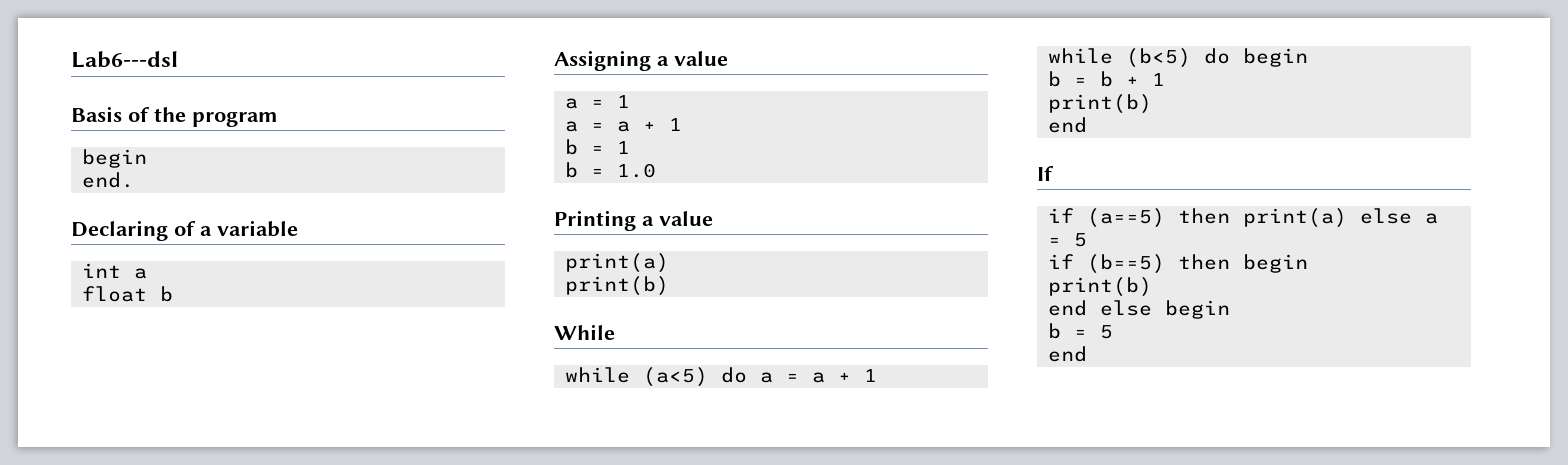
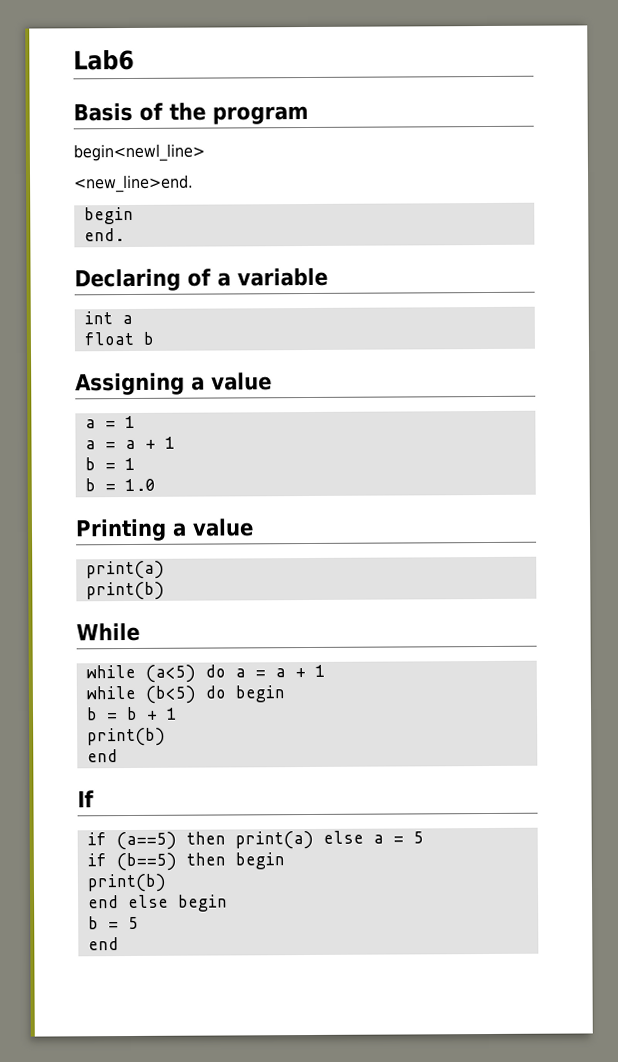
[71,51,178,68] Lab6---dsl -> [73,49,135,71] Lab6
(278, 119) none -> [73,143,205,162] [74,174,194,193] // begin<newl_line> // <new_line>end.

